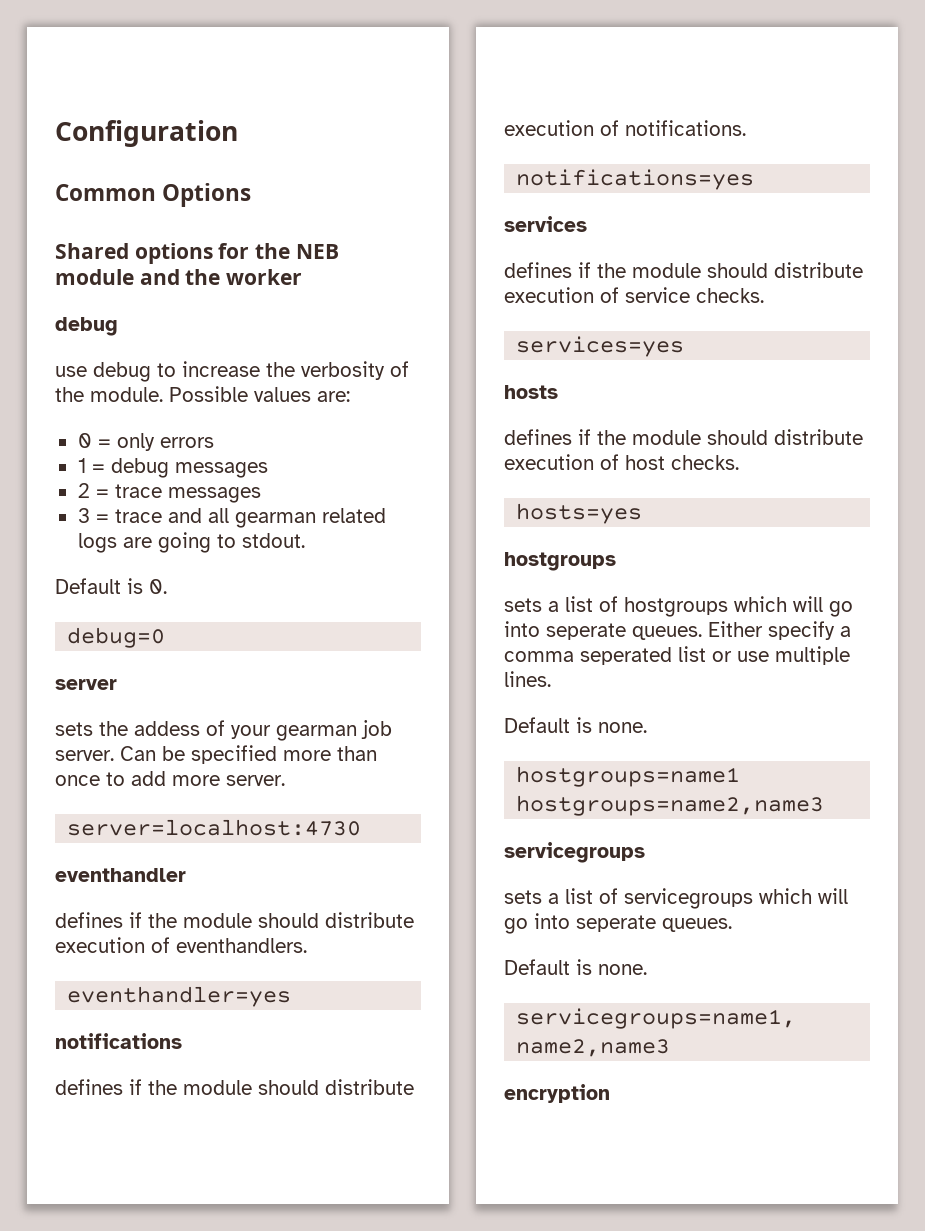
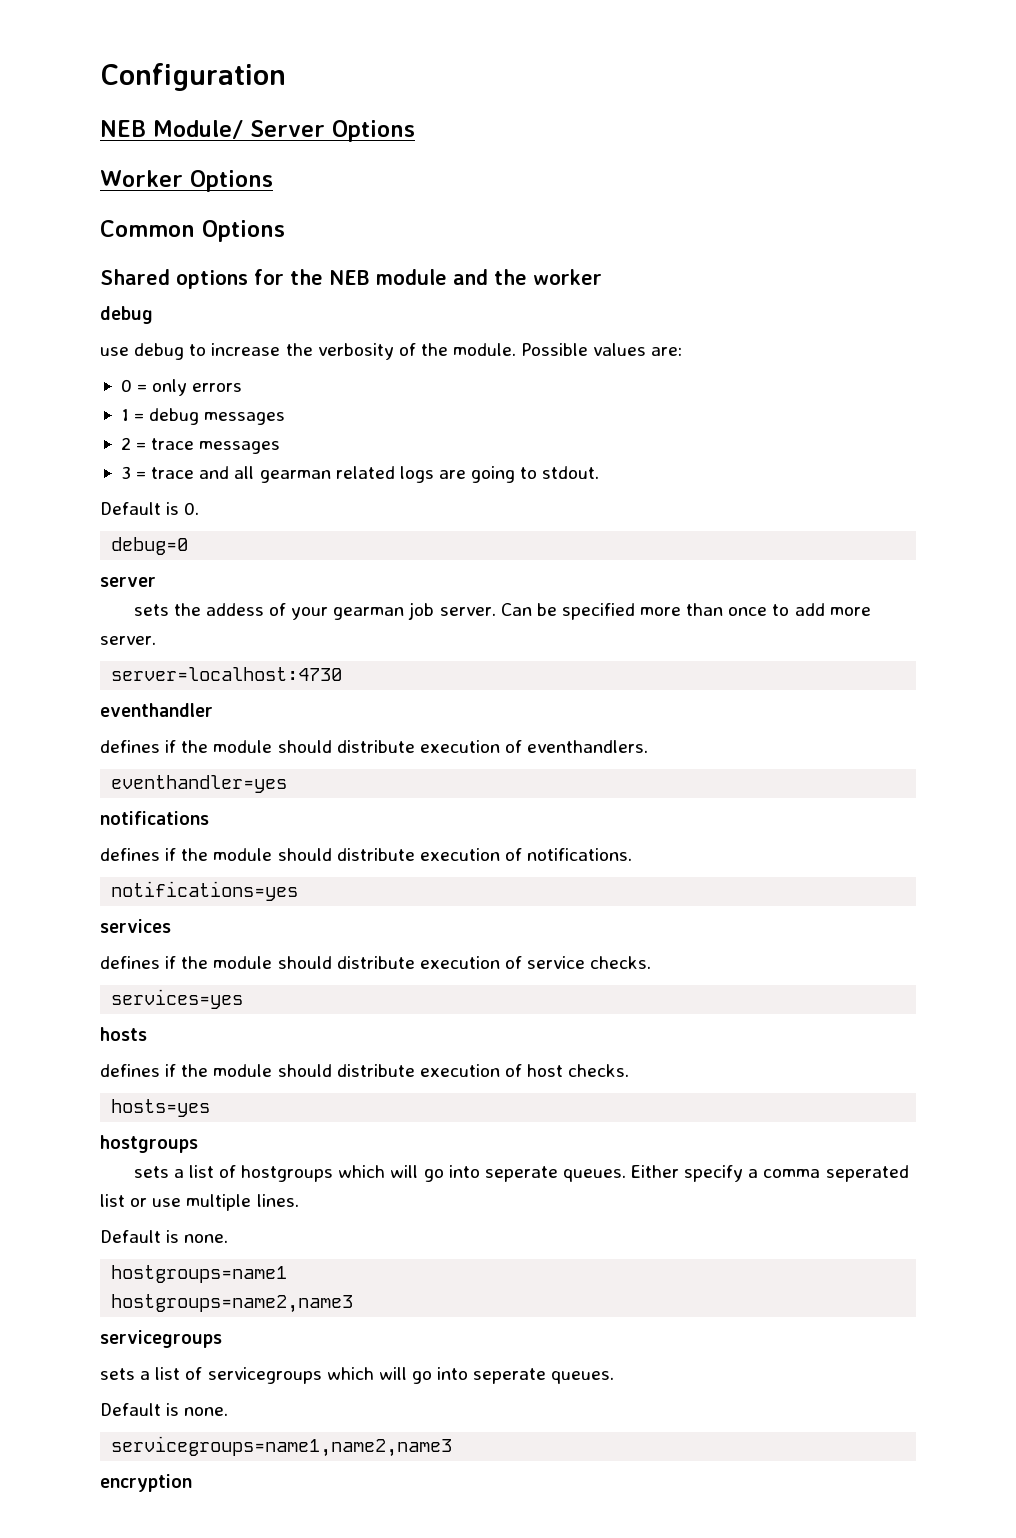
(238, 133) none -> [100,120,415,142] [100,170,273,192] // NEB Module/ Server Options // Worker Options

